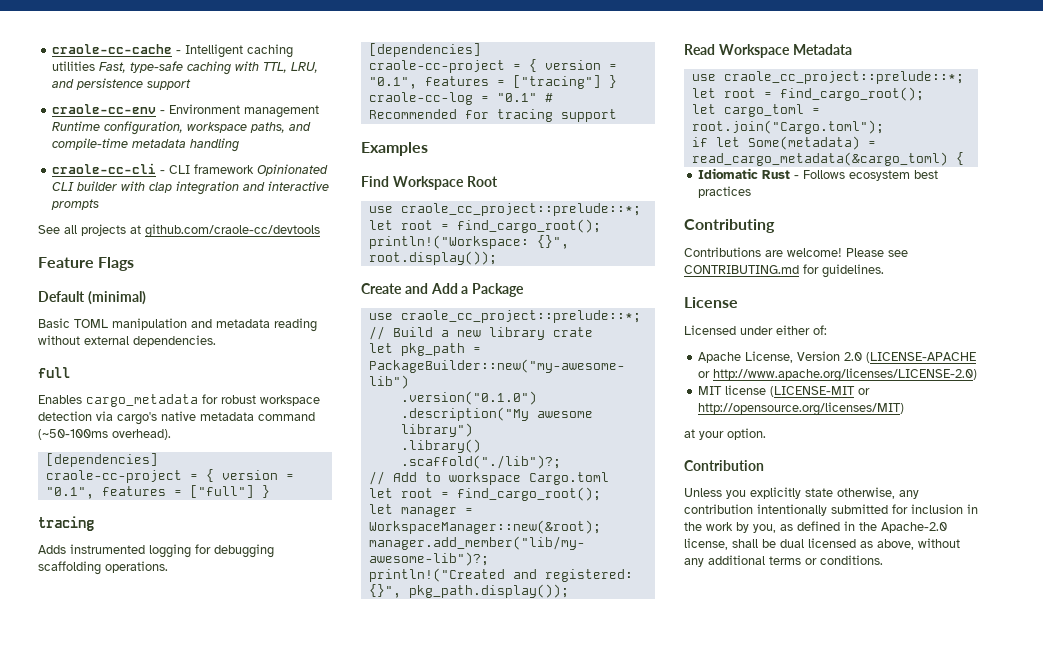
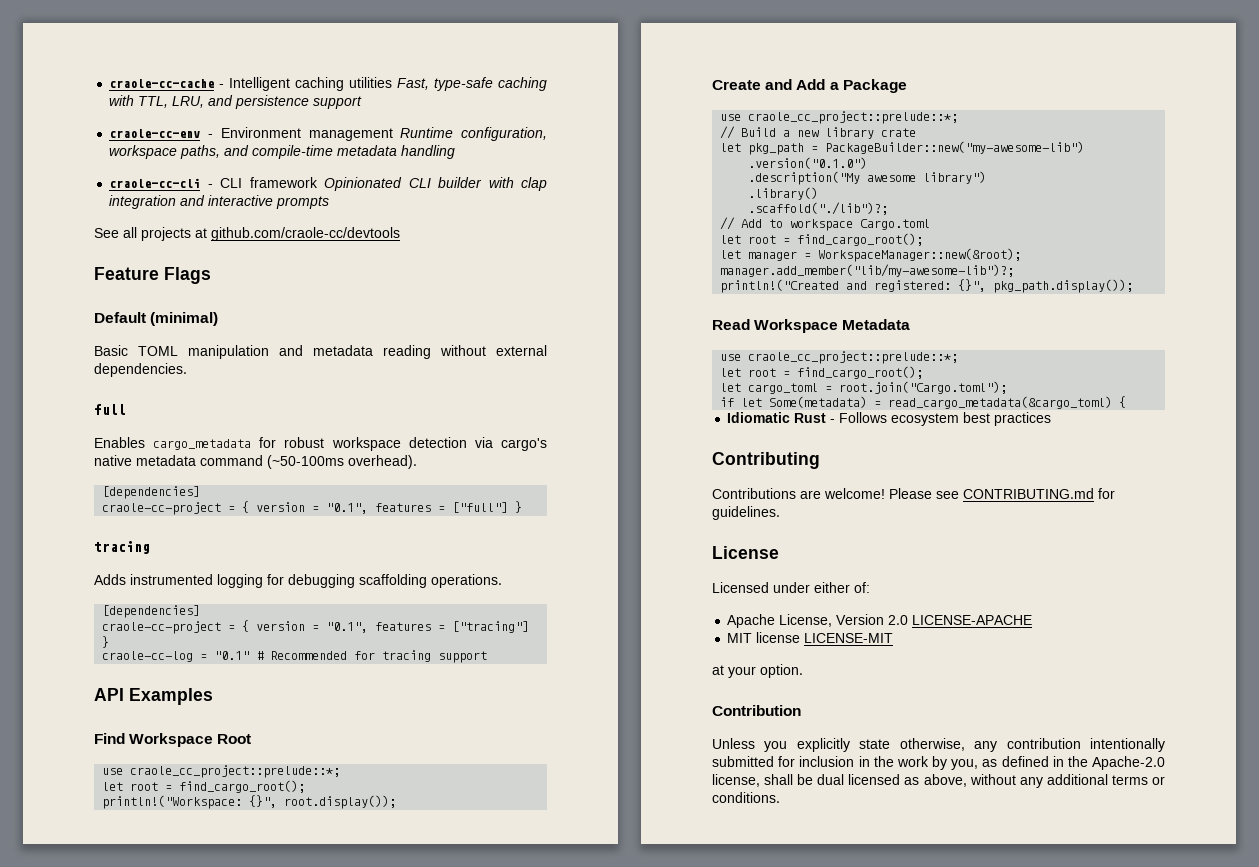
(617, 115) none -> [94,688,124,701] API
[866,352,977,363] [698,368,978,382] (LICENSE-APACHE or http://www.apache.org/licenses/LICENSE-2.0) -> [912,615,1033,625] LICENSE-APACHE
[770,386,871,397] [698,402,905,416] (LICENSE-MIT or http://opensource.org/licenses/MIT) -> [804,633,894,643] LICENSE-MIT

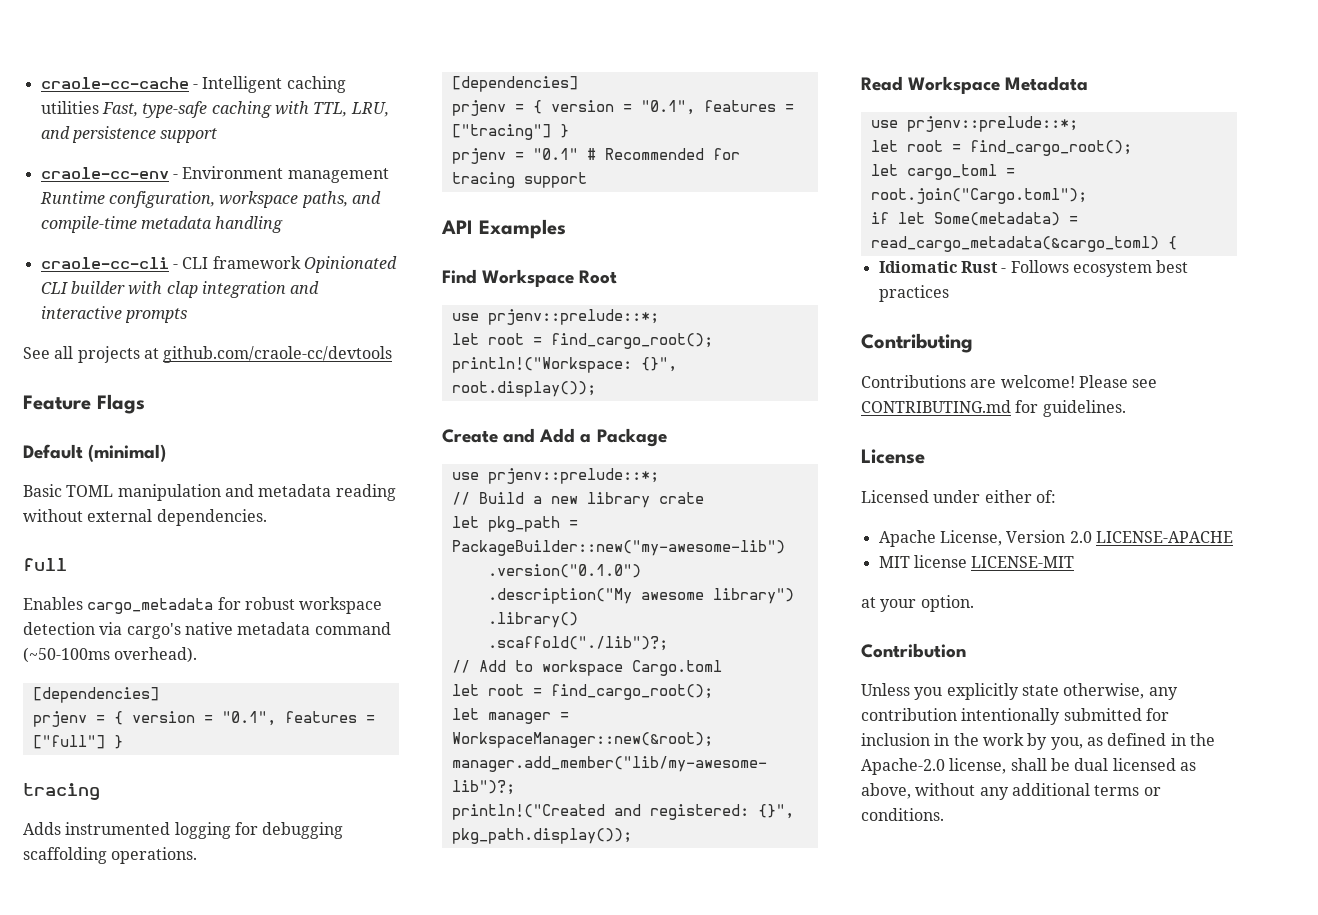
[102,502,222,515] craole-cc-project -> [32,711,87,727] prjenv
[102,621,222,634] craole-cc-project -> [451,100,506,116] prjenv
[102,651,194,662] craole-cc-log -> [451,148,506,164] prjenv
[130,765,341,778] craole_cc_project::prelude::*; -> [487,309,659,325] prjenv::prelude::*;
[748,111,959,124] craole_cc_project::prelude::*; -> [487,468,659,484] prjenv::prelude::*;
[748,351,959,364] craole_cc_project::prelude::*; -> [906,116,1078,132] prjenv::prelude::*;

